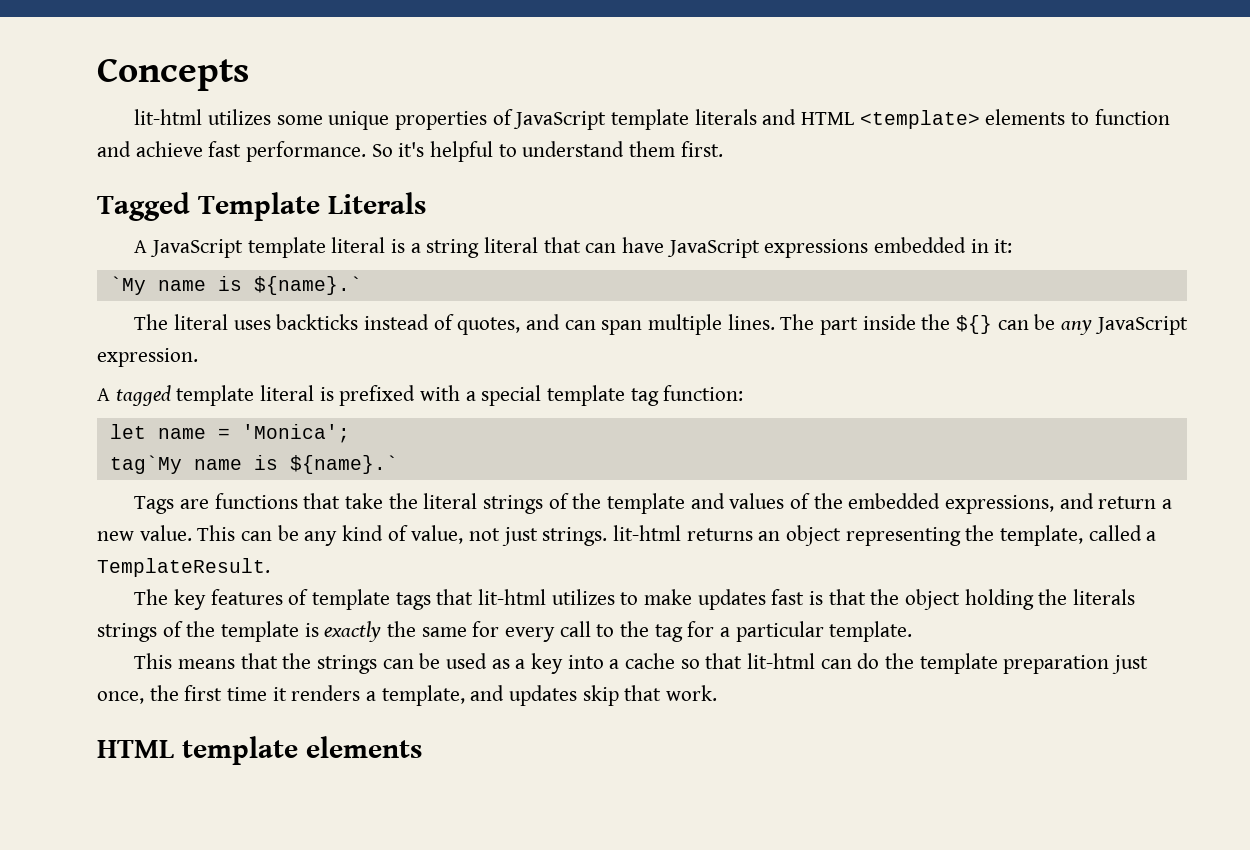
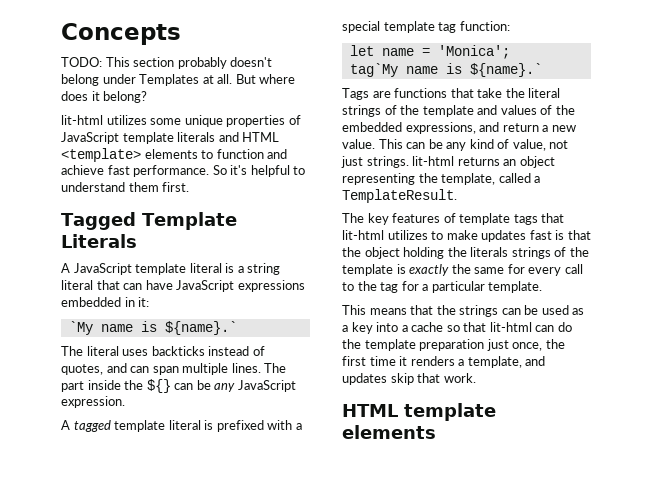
(249, 74) none -> [61,57,273,69] [61,74,296,86] [61,91,148,103] // TODO: This section probably doesn't belong under Templates at all. But where does it belong?

